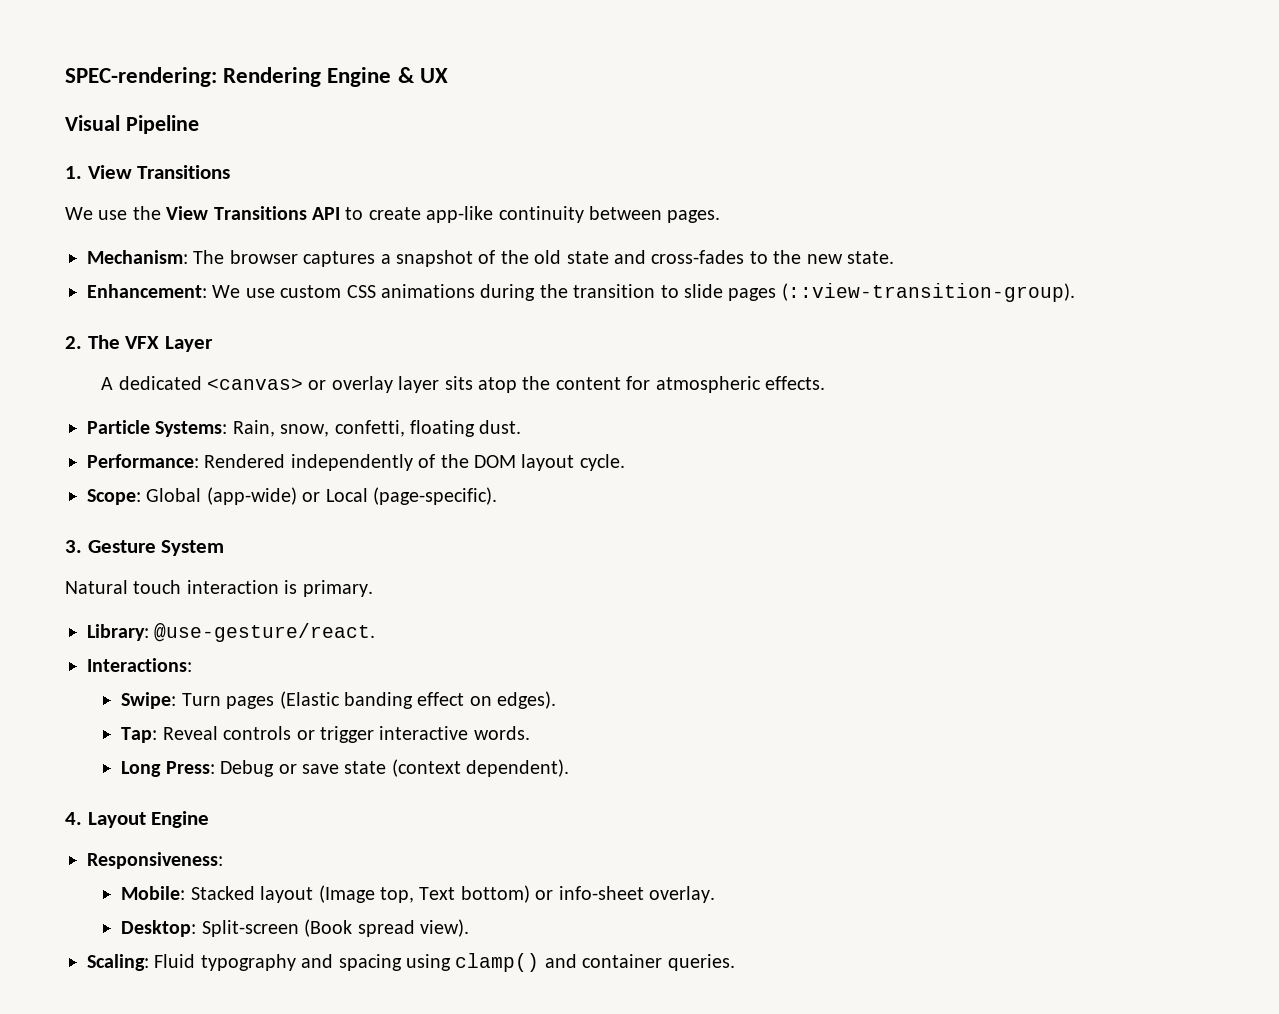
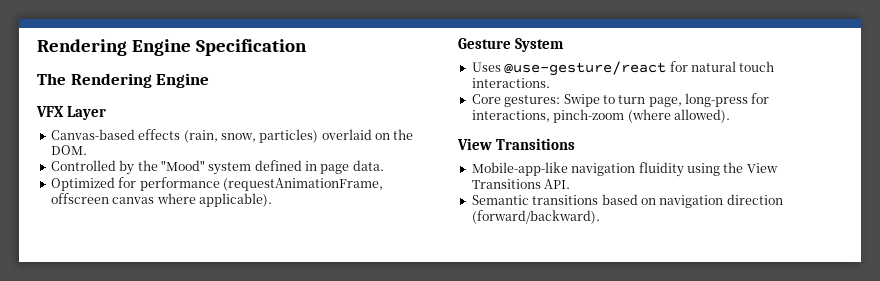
[65,67,448,87] [65,115,199,134] [65,165,231,179] [65,206,721,223] [87,250,894,267] [87,283,1075,302] [65,335,214,352] [101,376,825,393] [87,420,522,437] [87,454,625,471] [87,487,497,505] [65,540,225,556] [65,580,373,597] [87,623,376,642] [87,658,192,672] [121,691,557,709] [121,726,530,743] [121,759,570,777] [65,811,210,828] [87,852,223,869] [121,885,716,903] [121,919,470,937] [87,953,735,972] SPEC-rendering: Rendering Engine & UX // Visual Pipeline // 1. View Transitions // We use the View Transitions API to create app-like continuity between pages. // Mechanism: The browser captures a snapshot of the old state and cross-fades to the new state. // Enhancement: We use custom CSS animations during the transition to slide pages (::view-transition-group). // 2. The VFX Layer // A dedicated <canvas> or overlay layer sits atop the content for atmospheric effects. // Particle Systems: Rain, snow, confetti, floating dust. // Performance: Rendered independently of the DOM layout cycle. // Scope: Global (app-wide) or Local (page-specific). // 3. Gesture System // Natural touch interaction is primary. // Library: @use-gesture/react. // Interactions: // Swipe: Turn pages (Elastic banding effect on edges). // Tap: Reveal controls or trigger interactive words. // Long Press: Debug or save state (context dependent). // 4. Layout Engine // Responsiveness: // Mobile: Stacked layout (Image top, Text bottom) or info-sheet overlay. // Desktop: Split-screen (Book spread view). // Scaling: Fluid typography and spacing using clamp() and container queries. -> [37,39,308,56] [37,73,210,88] [36,106,107,120] [50,129,414,143] [50,145,87,155] [50,160,384,175] [50,177,383,191] [50,193,272,207] [458,38,565,52] [471,61,775,76] [471,78,550,88] [471,93,770,107] [471,109,730,123] [457,138,576,150] [471,162,778,177] [471,179,571,189] [471,194,783,208] [471,210,600,224] Rendering Engine Specification // The Rendering Engine // VFX Layer // Canvas-based effects (rain, snow, particles) overlaid on the DOM. // Controlled by the "Mood" system defined in page data. // Optimized for performance (requestAnimationFrame, offscreen canvas where applicable). // Gesture System // Uses @use-gesture/react for natural touch interactions. // Core gestures: Swipe to turn page, long-press for interactions, pinch-zoom (where allowed). // View Transitions // Mobile-app-like navigation fluidity using the View Transitions API. // Semantic transitions based on navigation direction (forward/backward).

